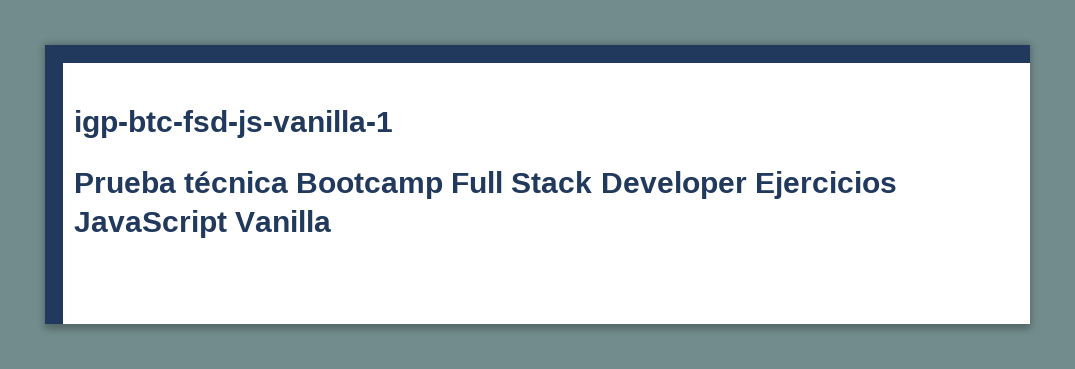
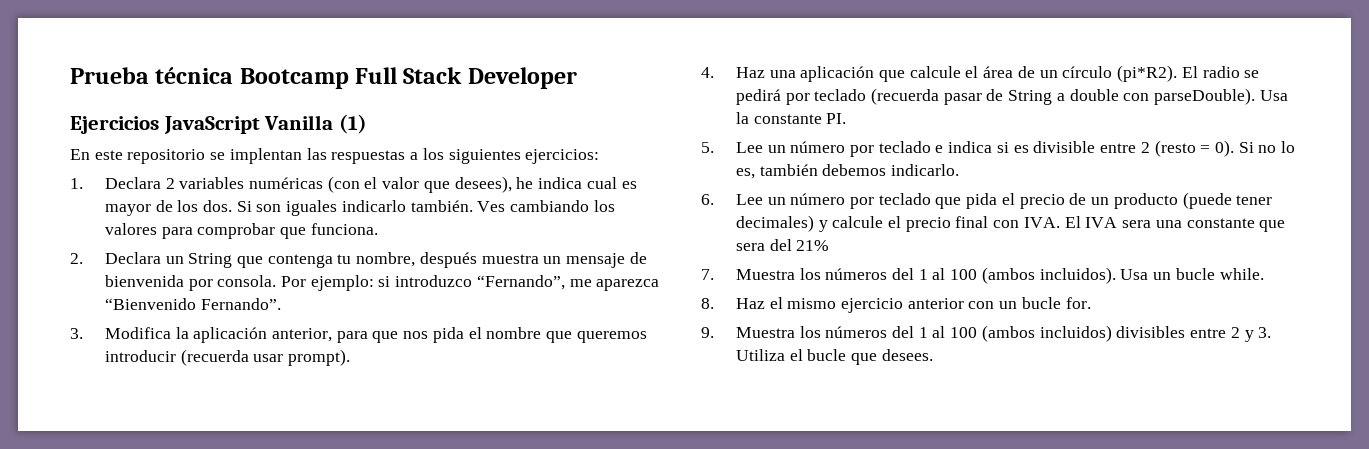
[74,110,393,138] igp-btc-fsd-js-vanilla-1 // -> (70, 75) none
(747, 185) none -> (577, 78) //
(332, 221) none -> [339,114,368,134] [70,148,600,164] [70,176,637,193] [104,200,615,216] [104,223,378,239] [70,252,647,268] [104,275,660,291] [104,298,281,310] [70,327,647,343] [104,349,351,366] [701,65,1260,82] [735,88,1288,105] [735,112,847,124] [701,140,1296,157] [735,164,960,179] [701,192,1273,209] [735,215,1286,232] [735,239,830,251] [701,267,1264,284] [701,297,1091,313] [701,325,1272,342] [735,349,933,365] (1) // En este repositorio se implentan las respuestas a los siguientes ejercicios: // 1. Declara 2 variables numéricas (con el valor que desees), he indica cual es mayor de los dos. Si son iguales indicarlo también. Ves cambiando los valores para comprobar que funciona. // 2. Declara un String que contenga tu nombre, después muestra un mensaje de bienvenida por consola. Por ejemplo: si introduzco “Fernando”, me aparezca “Bienvenido Fernando”. // 3. Modifica la aplicación anterior, para que nos pida el nombre que queremos introducir (recuerda usar prompt). // 4. Haz una aplicación que calcule el área de un círculo (pi*R2). El radio se pedirá por teclado (recuerda pasar de String a double con parseDouble). Usa la constante PI. // 5. Lee un número por teclado e indica si es divisible entre 2 (resto = 0). Si no lo es, también debemos indicarlo. // 6. Lee un número por teclado que pida el precio de un producto (puede tener decimales) y calcule el precio final con IVA. El IVA sera una constante que sera del 21% // 7. Muestra los números del 1 al 100 (ambos incluidos). Usa un bucle while. // 8. Haz el mismo ejercicio anterior con un bucle for. // 9. Muestra los números del 1 al 100 (ambos incluidos) divisibles entre 2 y 3. Utiliza el bucle que desees.

